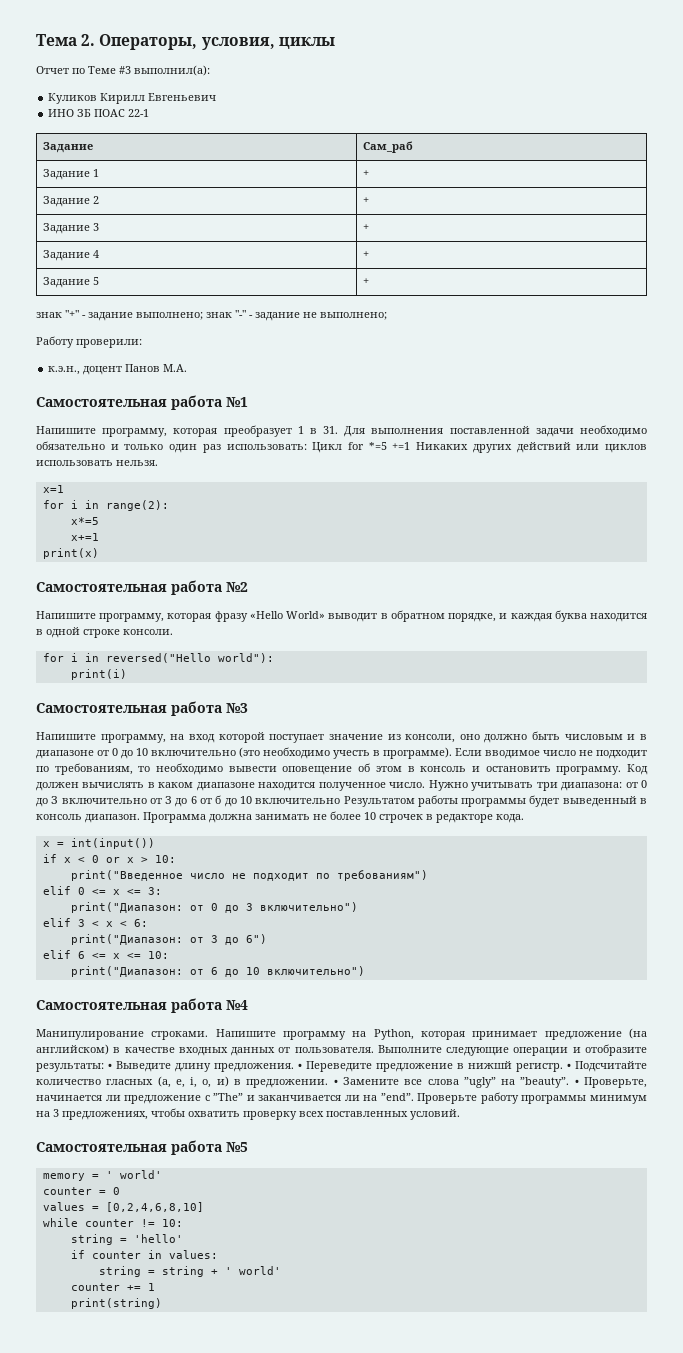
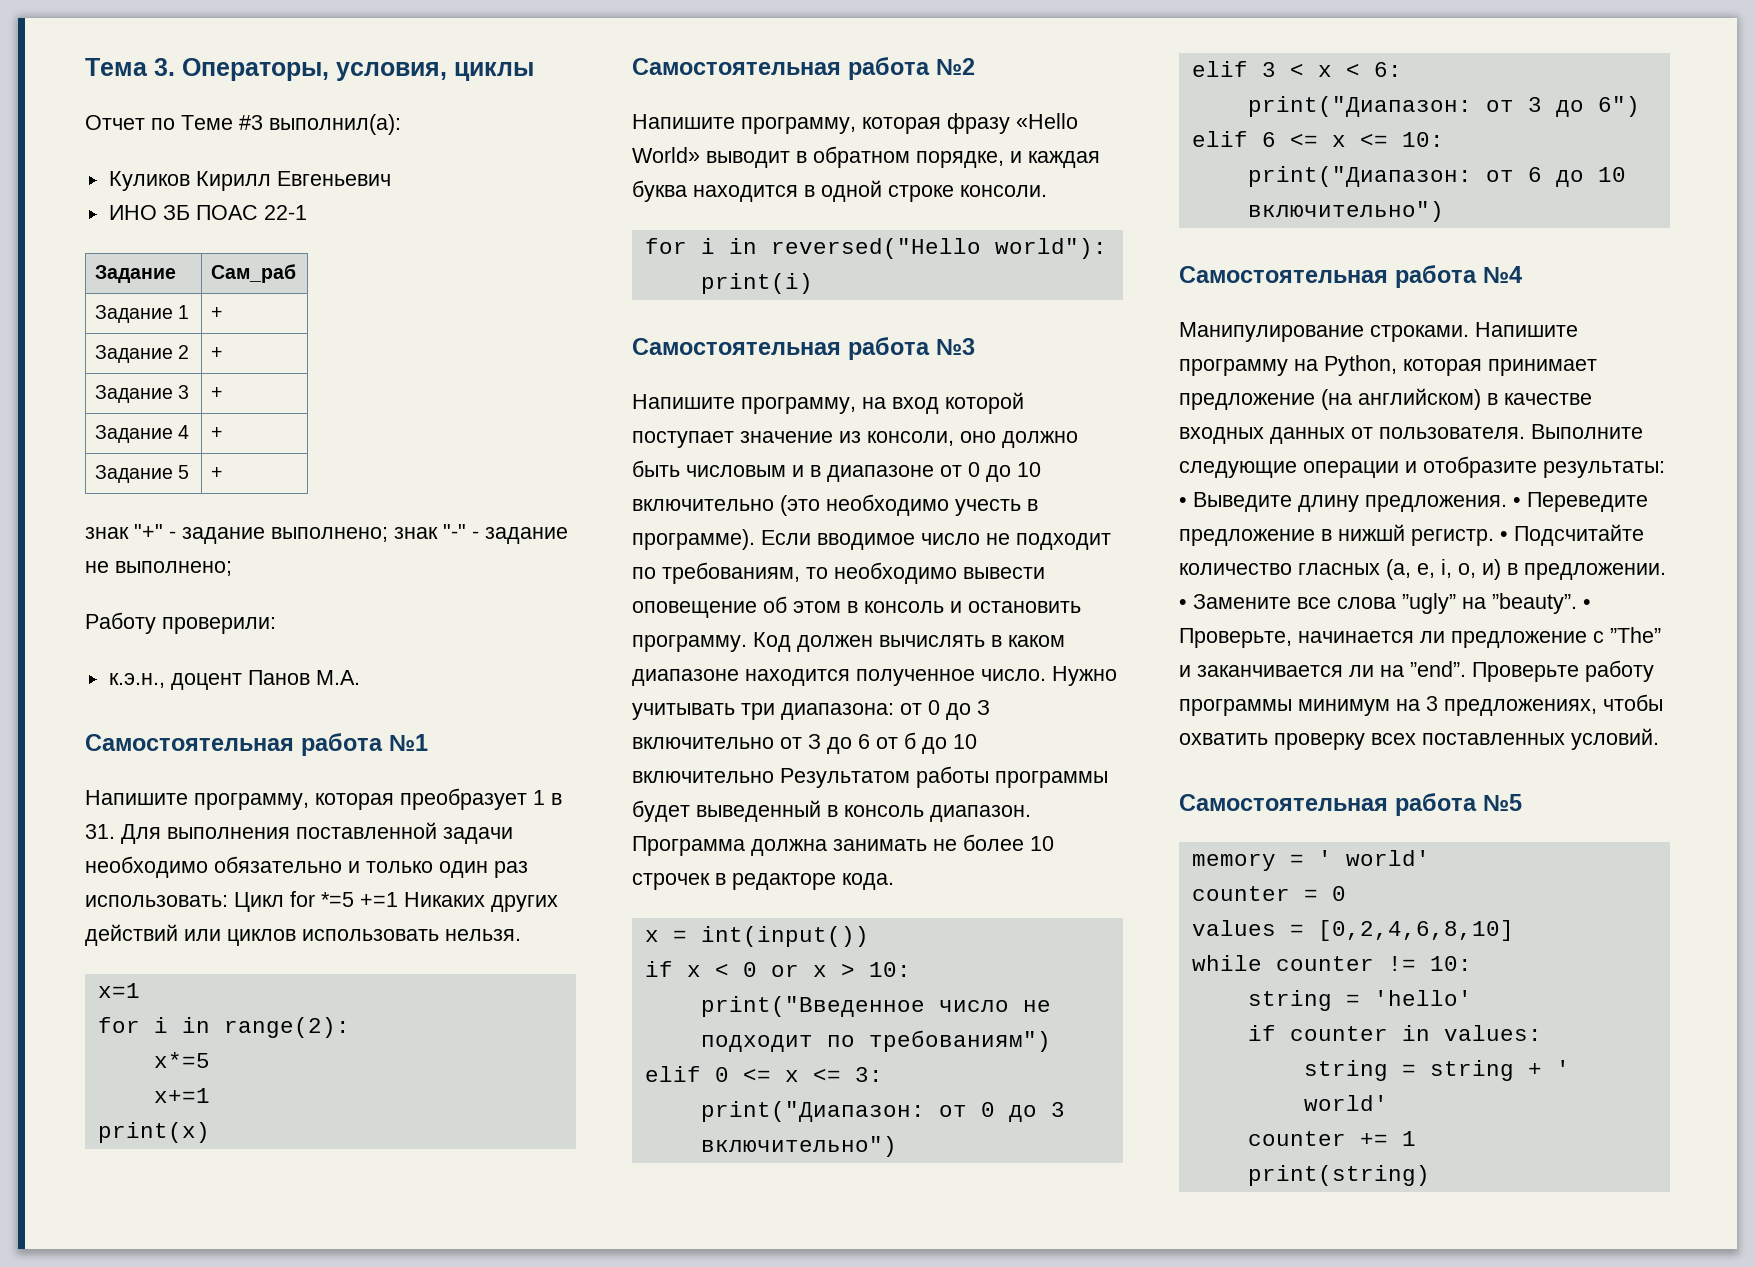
[81,34,96,46] 2. -> [154,58,175,76] 3.

